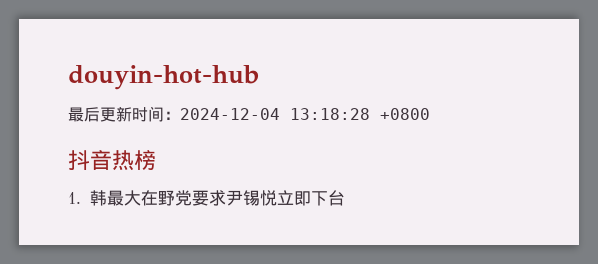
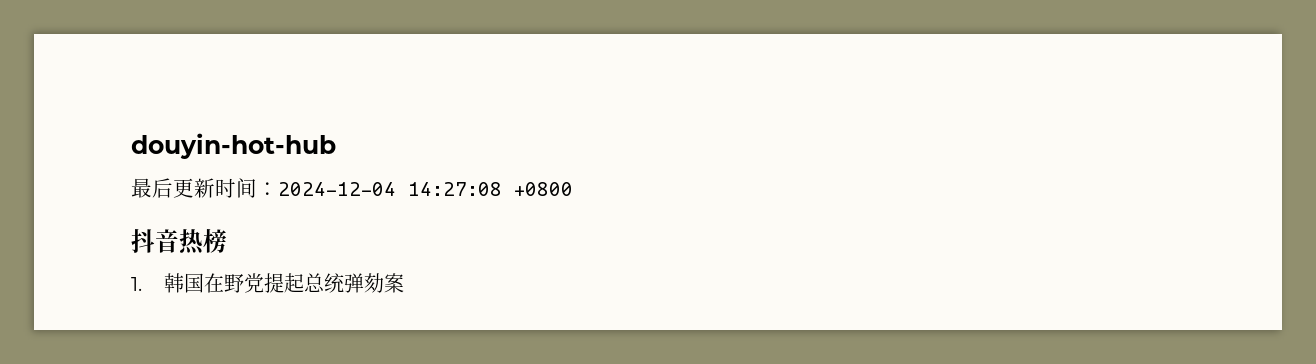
[290,108,370,120] 13:18:28 -> [408,182,502,196] 14:27:08
[106,190,345,206] 最大在野党要求尹锡悦立即下台 -> [183,273,404,293] 国在野党提起总统弹劾案

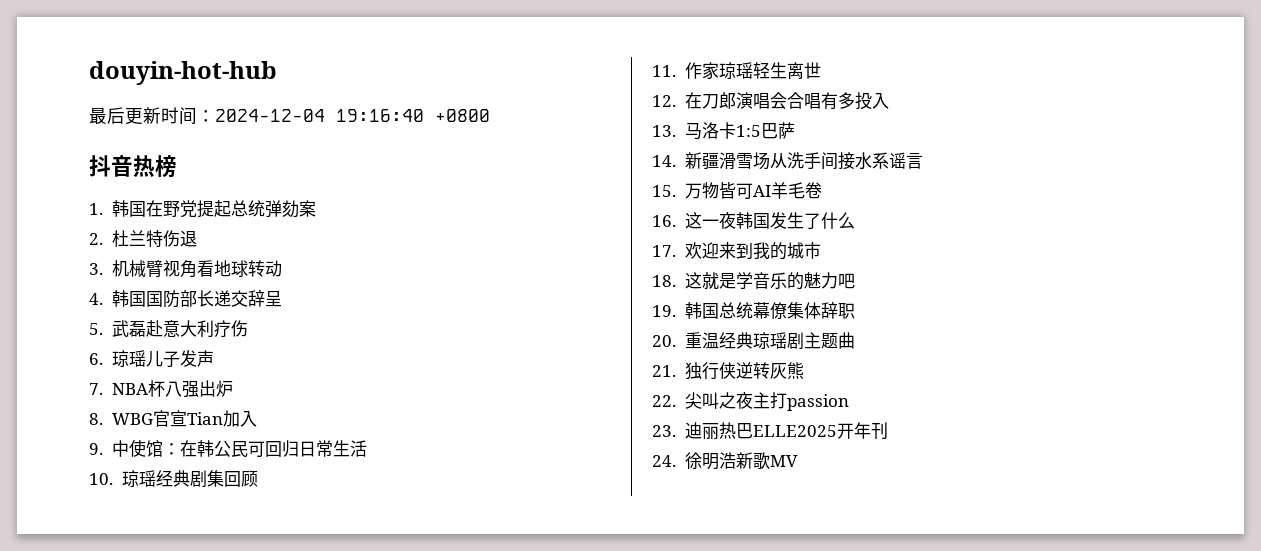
[408,182,502,196] 14:27:08 -> [336,109,424,122] 19:16:40
(404, 283) none -> [89,230,197,247] [89,260,282,278] [89,290,282,308] [89,320,248,338] [89,350,214,368] [89,380,233,398] [89,410,257,427] [89,439,367,458] [89,470,258,487] [652,62,821,80] [652,92,889,110] [652,122,795,140] [652,152,923,170] [652,182,822,199] [652,212,855,229] [652,242,821,260] [652,272,855,290] [652,302,855,319] [652,332,855,349] [652,362,804,380] [652,392,849,411] [652,422,888,440] [652,452,798,470] // 2.杜兰特伤退 // 3.机械臂视角看地球转动 // 4.韩国国防部长递交辞呈 // 5.武磊赴意大利疗伤 // 6.琼瑶儿子发声 // 7. NBA杯八强出炉 // 8. WBG官宣Tian加入 // 9.中使馆：在韩公民可回归日常生活 // 10.琼瑶经典剧集回顾 // 11.作家琼瑶轻生离世 // 12.在刀郎演唱会合唱有多投入 // 13.马洛卡1:5巴萨 // 14.新疆滑雪场从洗手间接水系谣言 // 15.万物皆可AI羊毛卷 // 16.这一夜韩国发生了什么 // 17.欢迎来到我的城市 // 18.这就是学音乐的魅力吧 // 19.韩国总统幕僚集体辞职 // 20.重温经典琼瑶剧主题曲 // 21.独行侠逆转灰熊 // 22.尖叫之夜主打passion // 23.迪丽热巴ELLE2025开年刊 // 24.徐明浩新歌MV

